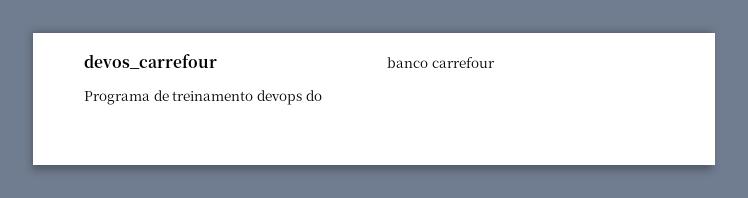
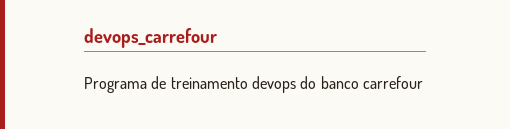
[84,54,217,69] devos_carrefour -> [84,28,217,48] devops_carrefour

